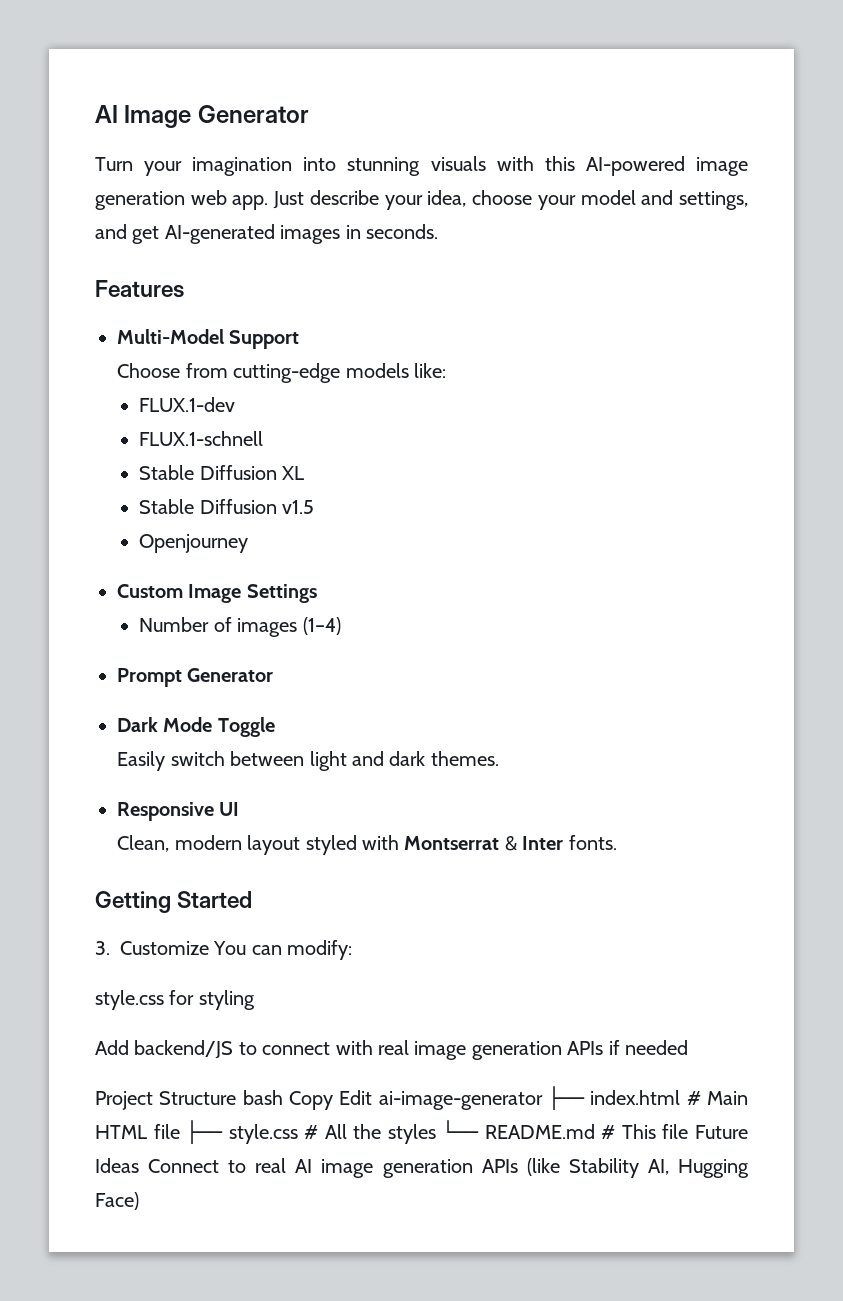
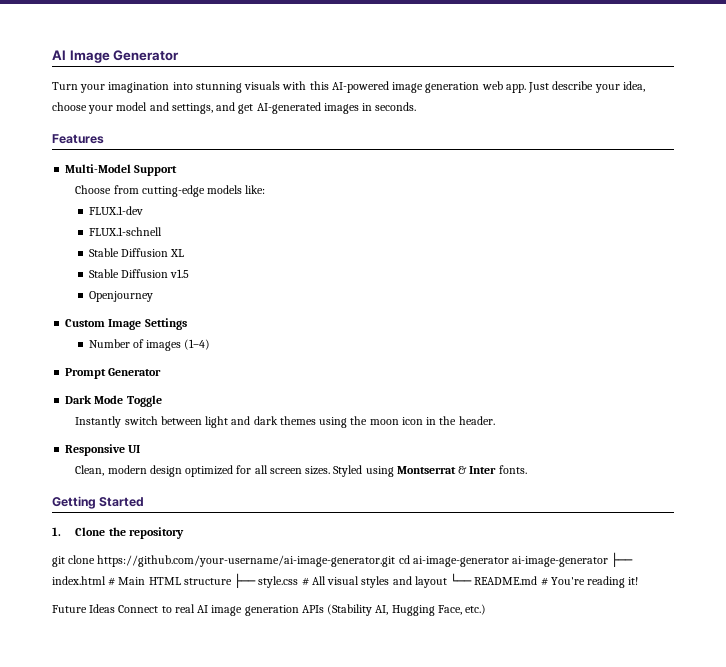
[117,751,166,771] Easily -> [75,416,122,428] Instantly
[430,751,499,766] [117,802,240,821] [117,835,399,855] themes. // Responsive UI // Clean, modern layout styled with -> [279,416,495,428] [65,444,141,456] [75,465,394,477] themes using the moon icon in the header. // Responsive UI // Clean, modern design optimized for all screen sizes. Styled using
[95,940,353,960] [95,990,255,1010] [95,1040,688,1060] [95,1090,373,1110] 3. Customize You can modify: // style.css for styling // Add backend/JS to connect with real image generation APIs if needed // Project Structure bash Copy Edit -> [52,527,184,539] [52,555,509,567] 1. Clone the repository // git clone https://github.com/your-username/ai-image-generator.git cd ai-image-generator
[153,1124,180,1139] file -> [183,578,232,585] structure
[353,1120,689,1144] the styles └── README.md # This file -> [327,573,639,588] visual styles and layout └── README.md # You're reading it! //
[526,1158,750,1178] [95,1192,139,1210] (like Stability AI, Hugging Face) -> [327,604,487,616] (Stability AI, Hugging Face, etc.)

